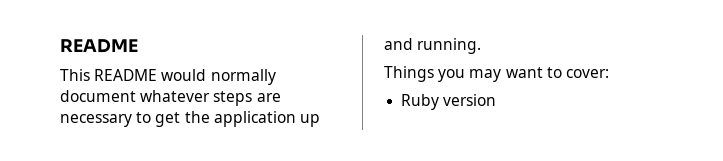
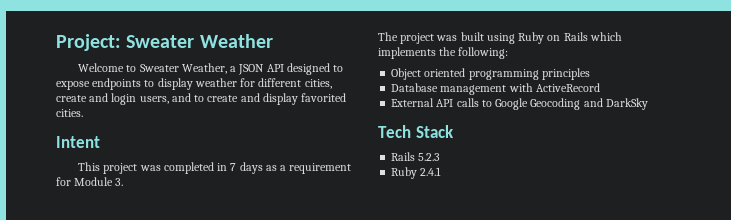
[60,39,138,53] [60,69,276,85] [60,90,281,106] [60,111,320,127] [384,38,482,54] [384,66,609,82] [401,94,497,110] README // This README would normally document whatever steps are necessary to get the application up and running. // Things you may want to cover: // Ruby version -> [56,34,273,51] [78,63,344,75] [56,78,332,90] [56,93,347,105] [56,109,83,117] [56,136,100,148] [78,162,352,174] [56,177,124,186] [378,32,622,44] [378,47,509,59] [391,68,590,80] [391,83,600,95] [391,98,648,110] [378,125,454,138] [391,152,441,161] [391,167,442,179] Project: Sweater Weather // Welcome to Sweater Weather, a JSON API designed to expose endpoints to display weather for different cities, create and login users, and to create and display favorited cities. // Intent // This project was completed in 7 days as a requirement for Module 3. // The project was built using Ruby on Rails which implements the following: // Object oriented programming principles // Database management with ActiveRecord // External API calls to Google Geocoding and DarkSky // Tech Stack // Rails 5.2.3 // Ruby 2.4.1

